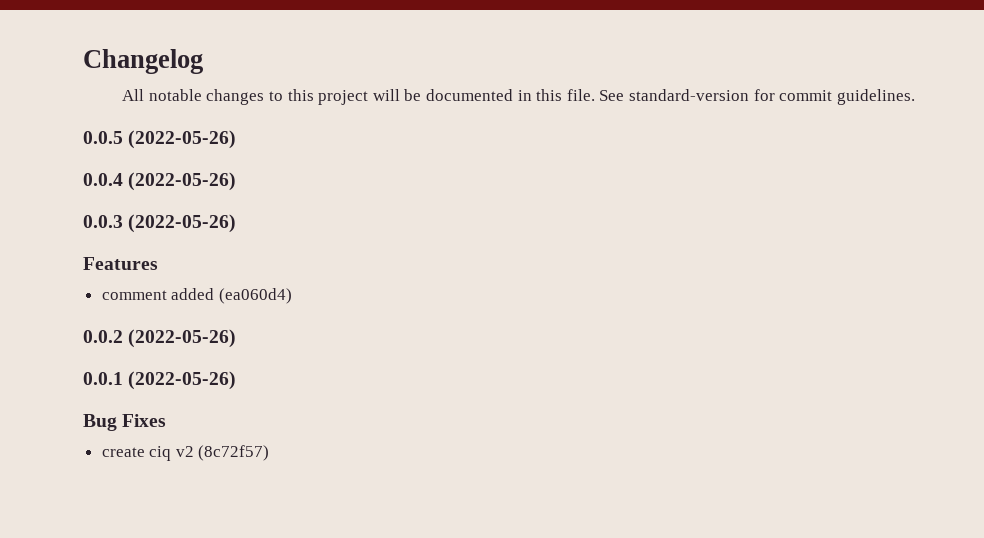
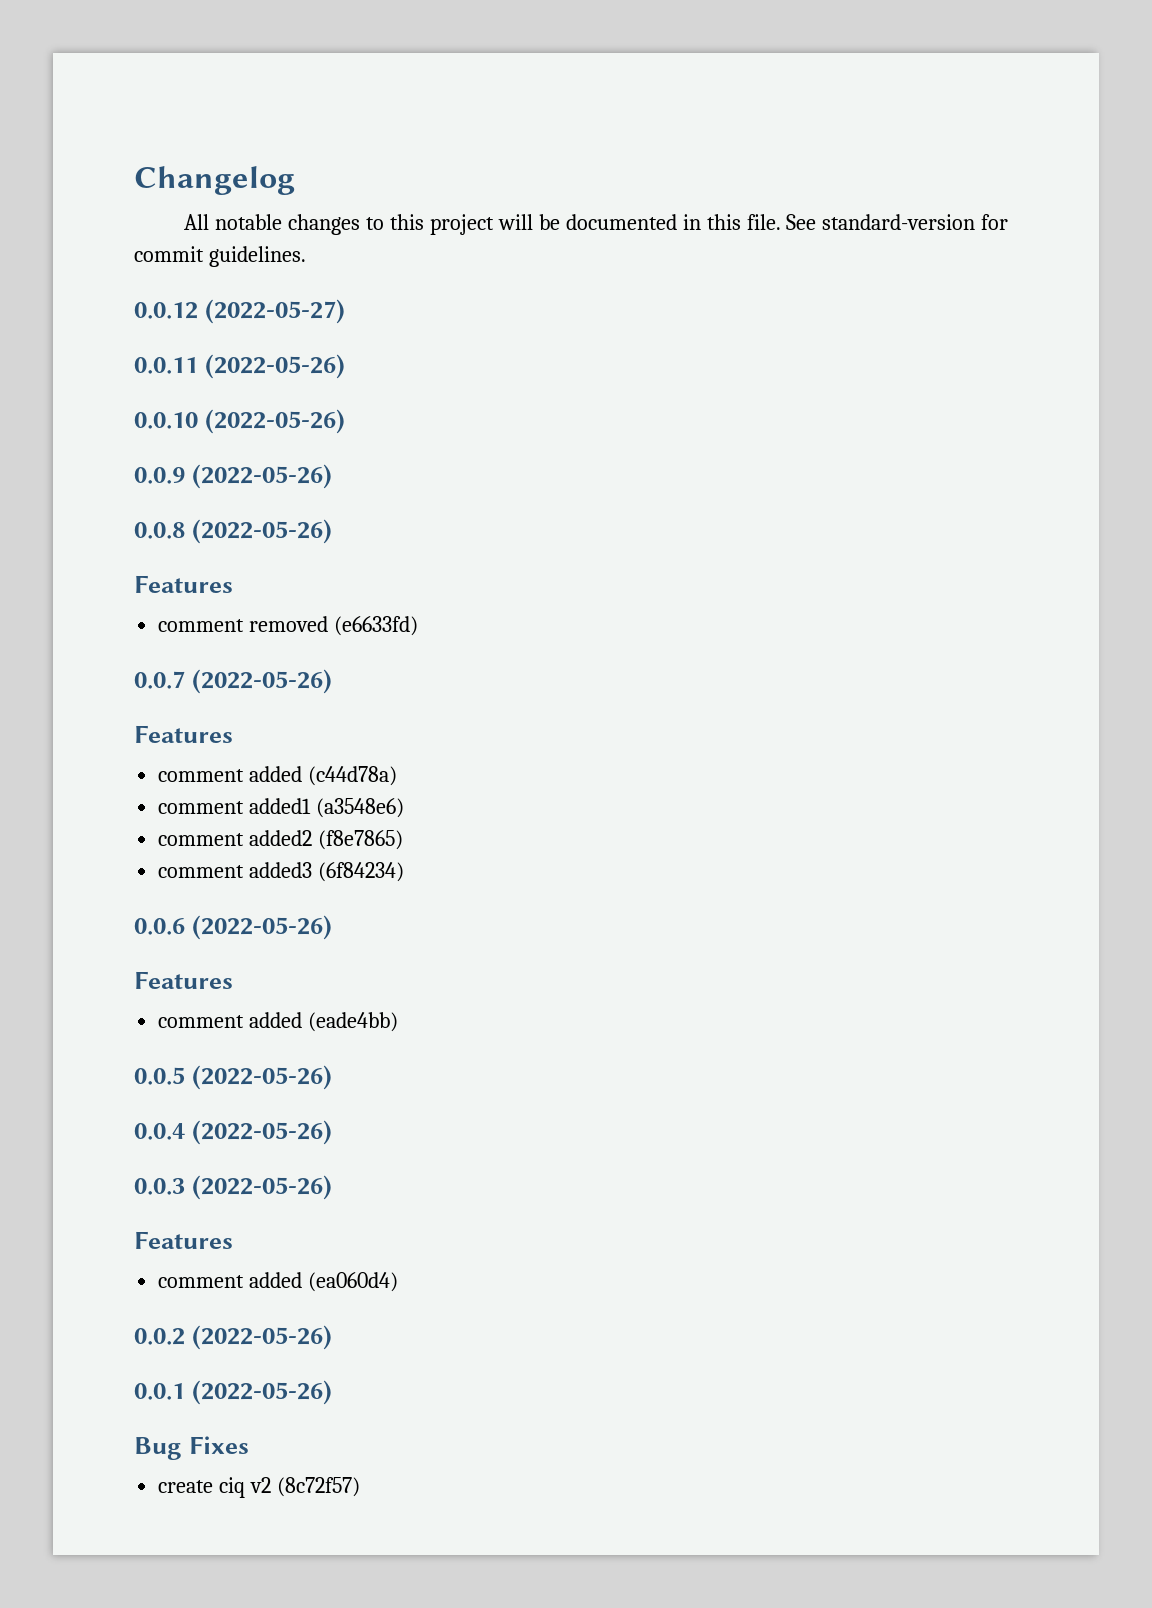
(915, 97) none -> [134,299,346,324] [134,354,346,379] [134,409,346,434] [134,464,333,489] [134,519,333,544] [134,575,233,593] [158,616,419,636] [134,669,333,694] [134,725,233,743] [158,766,398,786] [158,798,405,818] [158,830,404,850] [158,862,405,882] [134,915,333,940] [134,971,233,989] [158,1012,399,1032] // 0.0.12 (2022-05-27) // 0.0.11 (2022-05-26) // 0.0.10 (2022-05-26) // 0.0.9 (2022-05-26) // 0.0.8 (2022-05-26) // Features // comment removed (e6633fd) // 0.0.7 (2022-05-26) // Features // comment added (c44d78a) // comment added1 (a3548e6) // comment added2 (f8e7865) // comment added3 (6f84234) // 0.0.6 (2022-05-26) // Features // comment added (eade4bb)

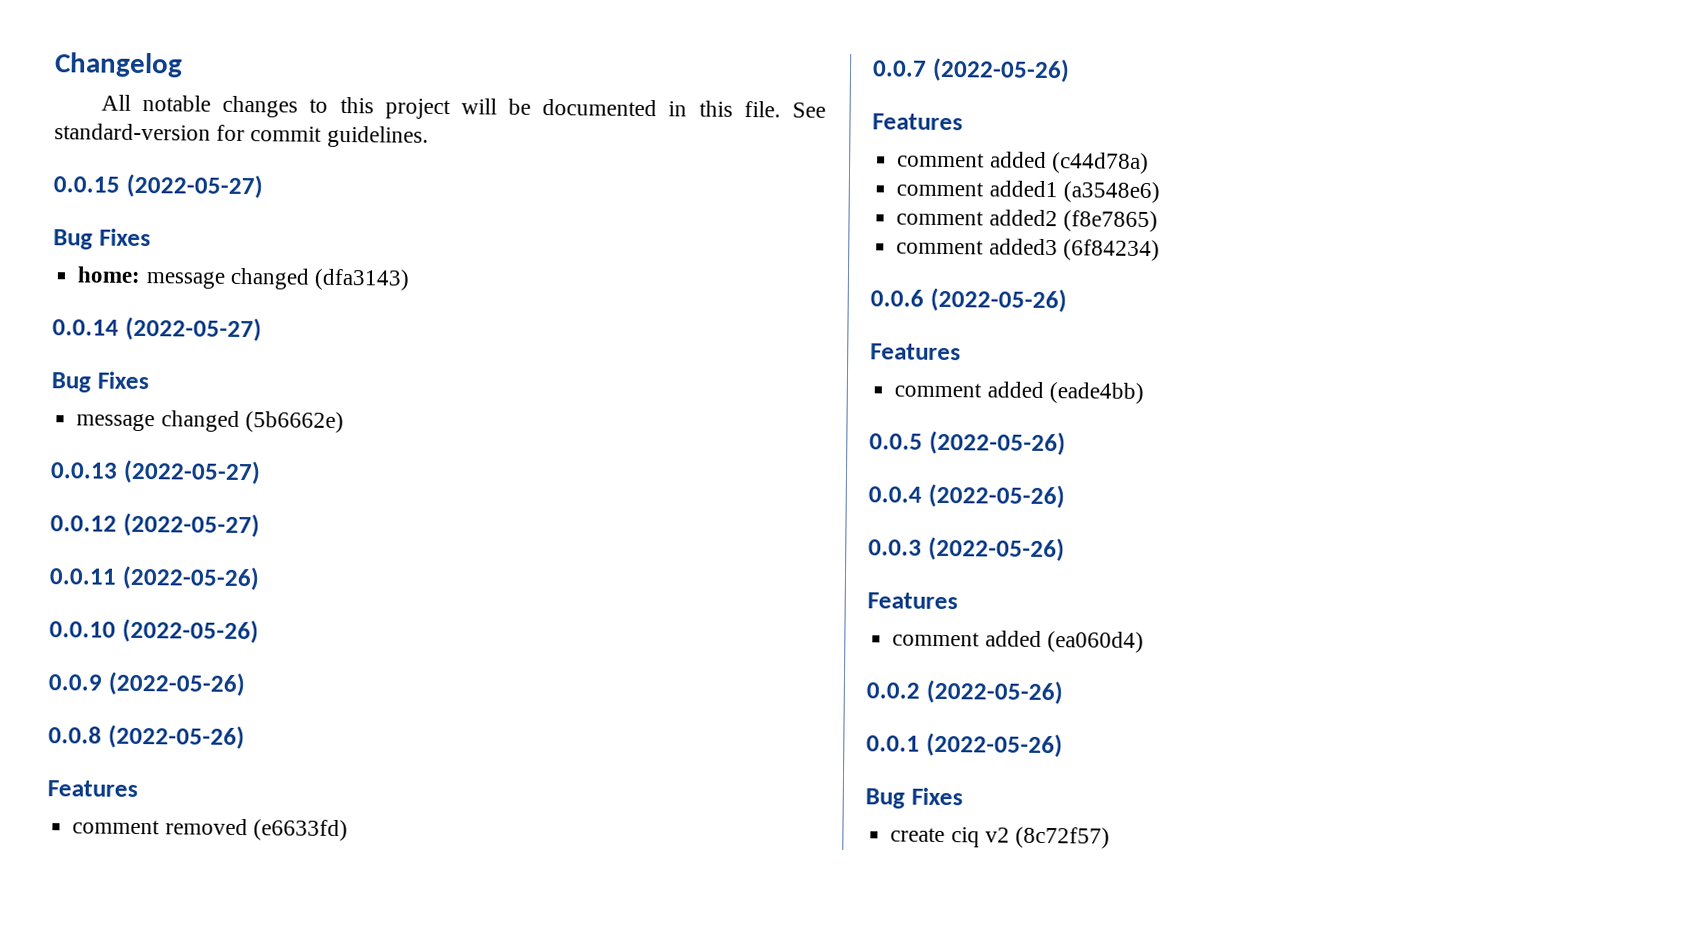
(306, 256) none -> [53,173,263,199] [53,228,151,250] [77,266,410,291] [52,316,262,342] [51,371,149,393] [76,410,344,434] [50,459,261,485] // 0.0.15 (2022-05-27) // Bug Fixes // home: message changed (dfa3143) // 0.0.14 (2022-05-27) // Bug Fixes // message changed (5b6662e) // 0.0.13 (2022-05-27)

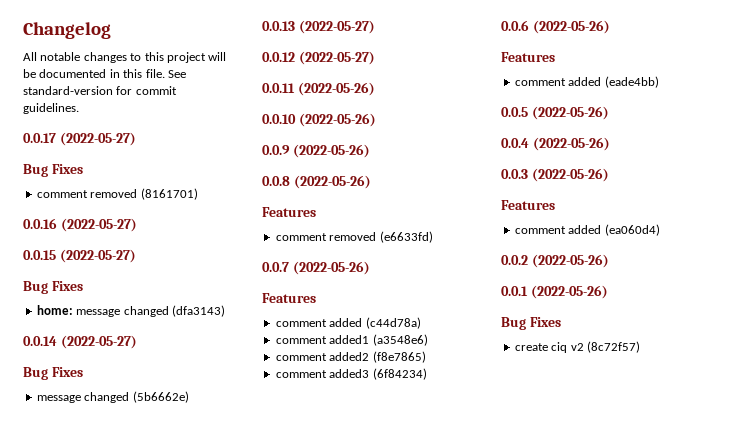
(429, 136) none -> [23,132,136,146] [23,164,83,177] [36,188,198,200] [23,218,137,232] // 0.0.17 (2022-05-27) // Bug Fixes // comment removed (8161701) // 0.0.16 (2022-05-27)

